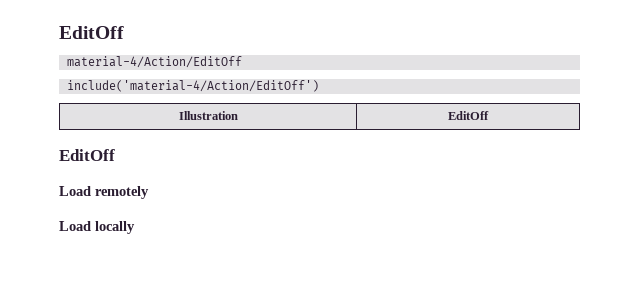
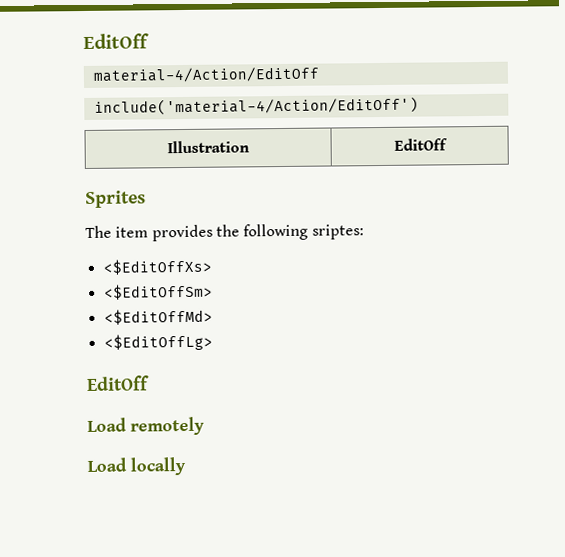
(489, 115) none -> [85,190,146,208] [85,223,364,242] [102,258,212,275] [103,283,213,300] [103,308,213,325] [103,333,213,351] // Sprites // The item provides the following sriptes: // <$EditOffXs> // <$EditOffSm> // <$EditOffMd> // <$EditOffLg>

